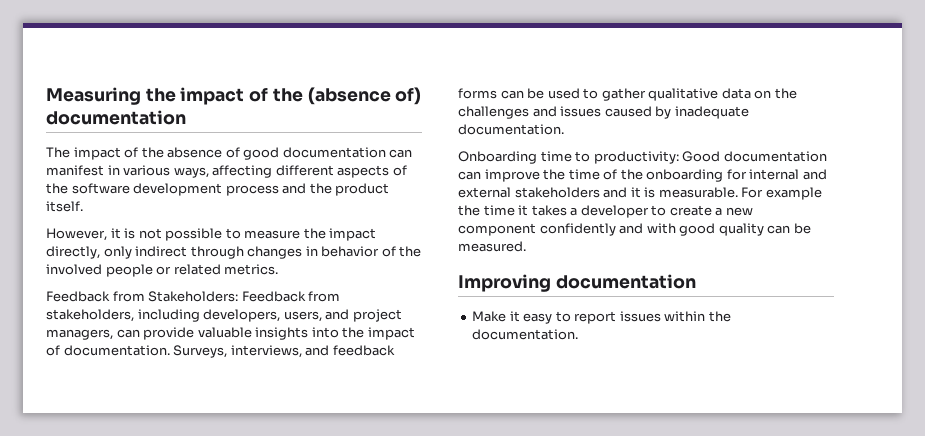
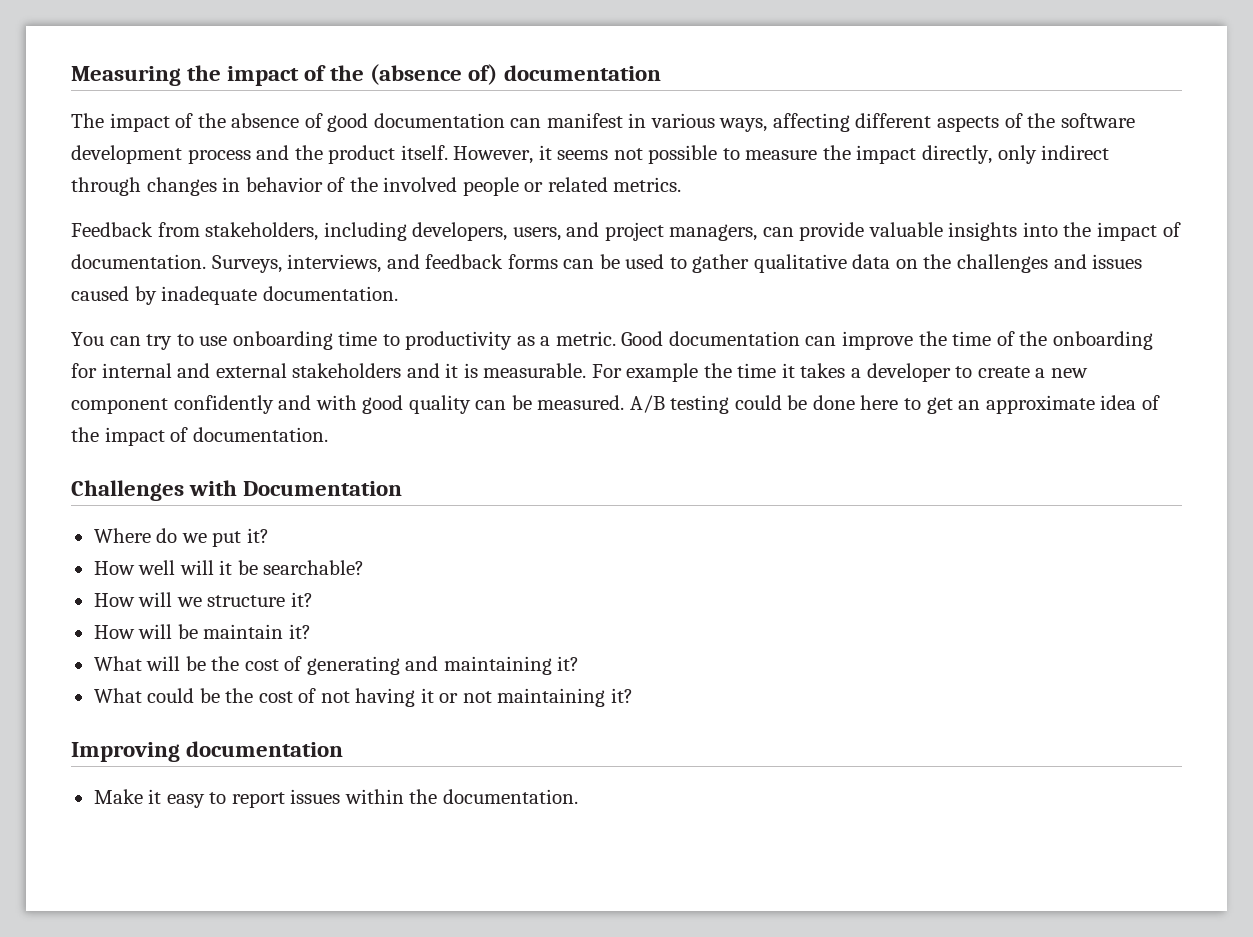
(83, 206) // -> (448, 152) none
[124,228,136,239] is -> [557,150,609,160] seems
[148,291,341,302] Stakeholders: Feedback from -> (200, 229) none
[458,151,679,164] Onboarding time to productivity: -> [71,331,616,350] You can try to use onboarding time to productivity as a metric.
(526, 246) none -> [629,395,1160,414] [71,427,328,446] [71,480,403,501] [93,528,269,547] [93,560,365,575] [93,592,313,607] [93,624,311,639] [93,656,580,675] [93,688,633,707] A/B testing could be done here to get an approximate idea of the impact of documentation. // Challenges with Documentation // Where do we put it? // How well will it be searchable? // How will we structure it? // How will be maintain it? // What will be the cost of generating and maintaining it? // What could be the cost of not having it or not maintaining it?

